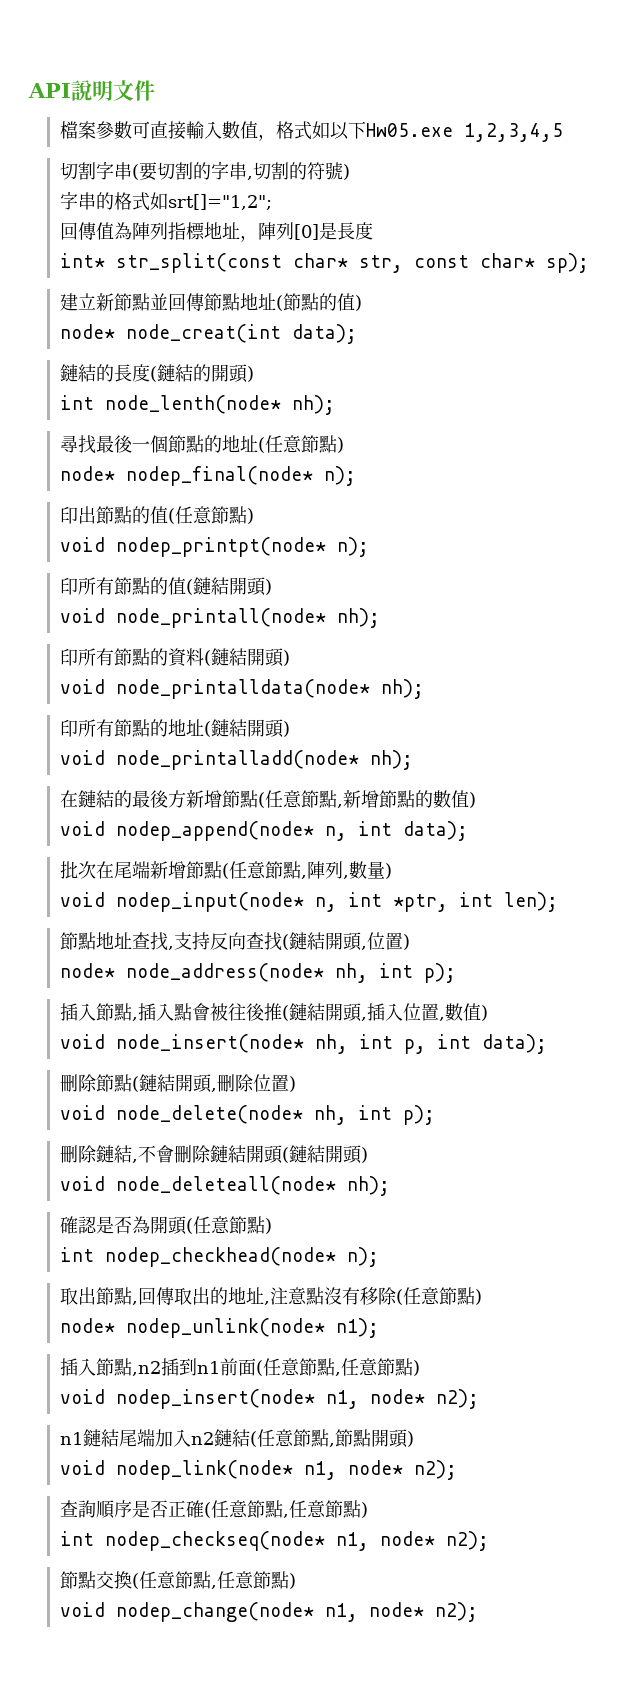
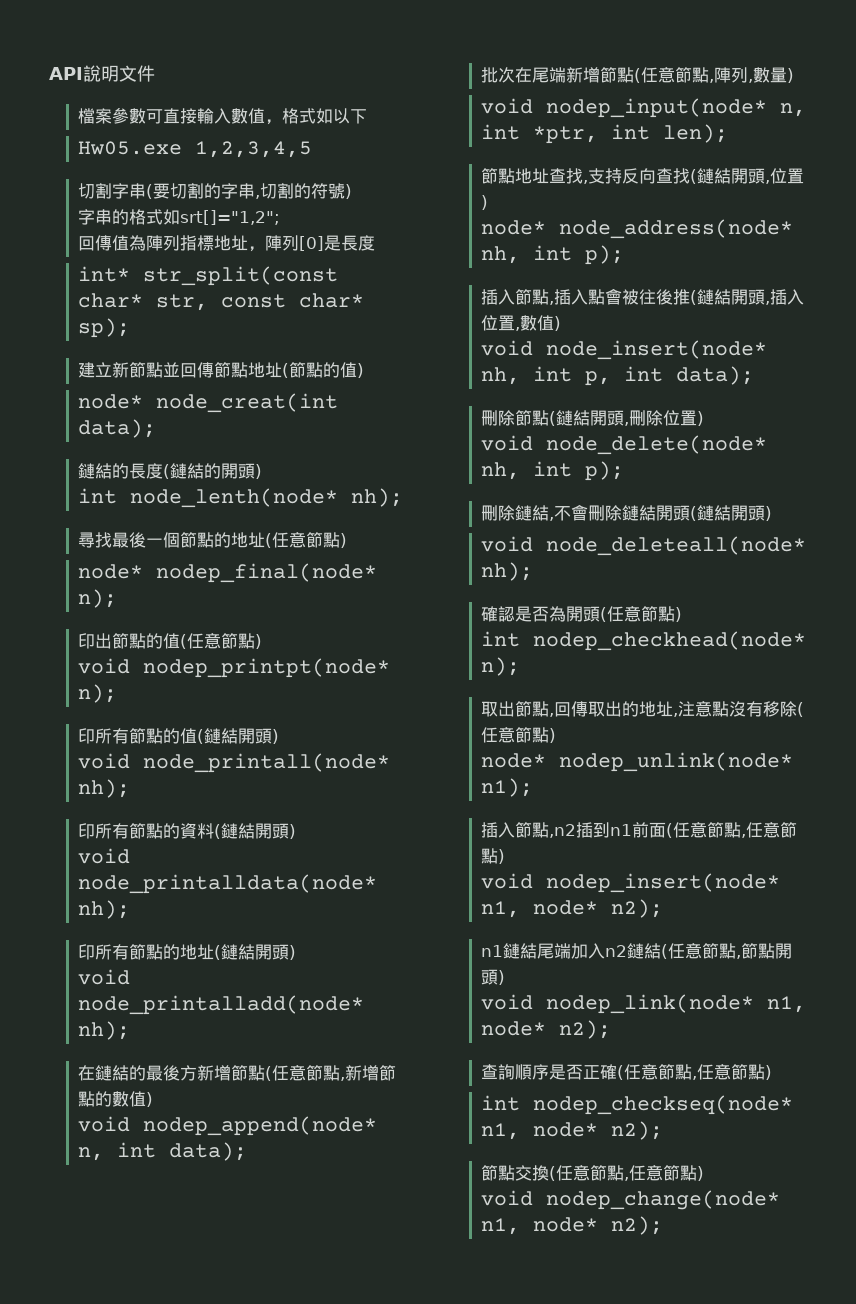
(366, 130) none -> (368, 116) //

